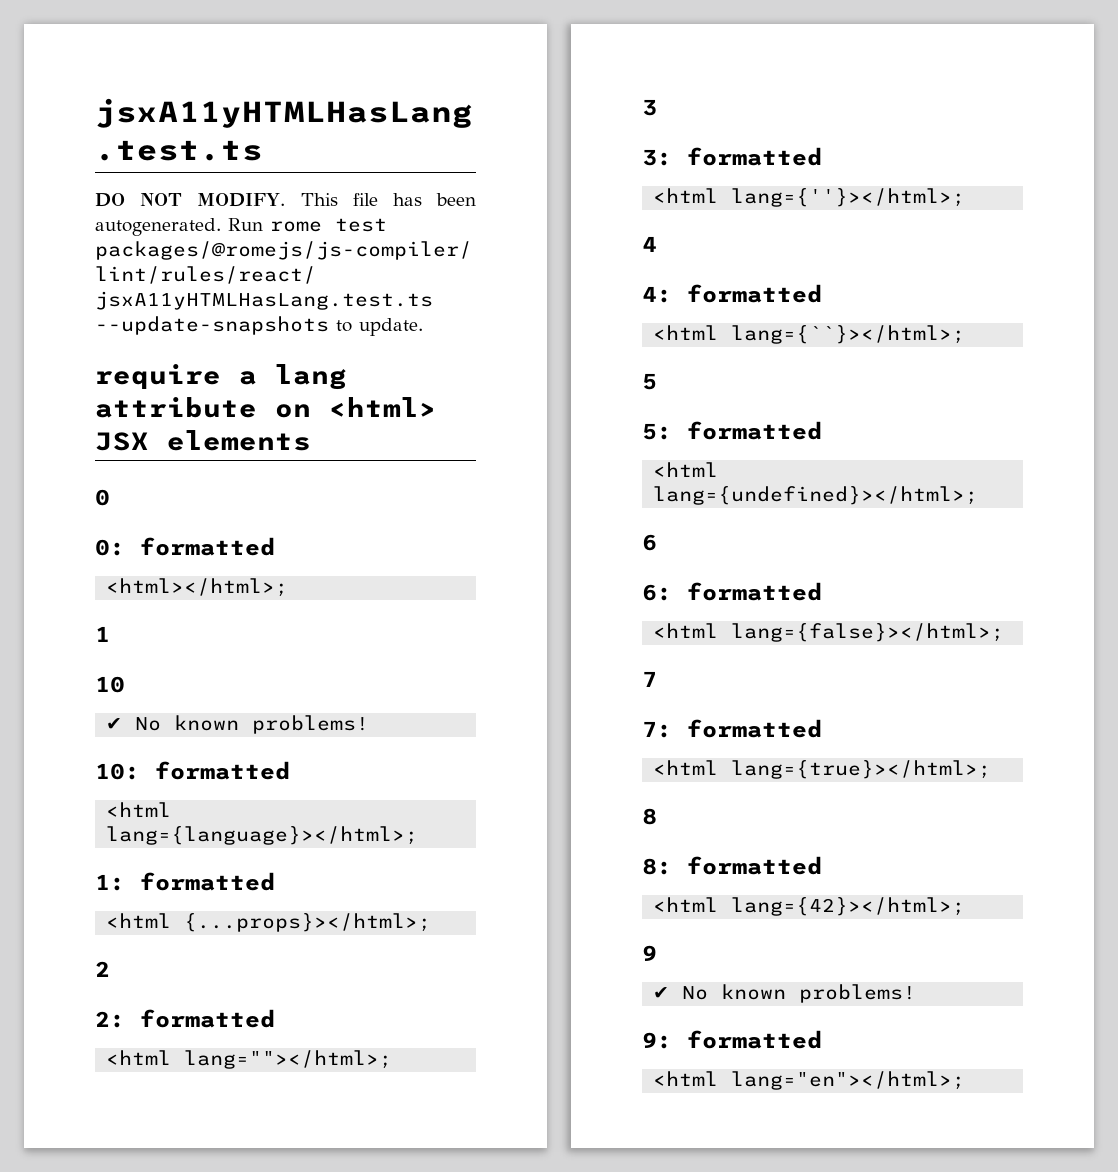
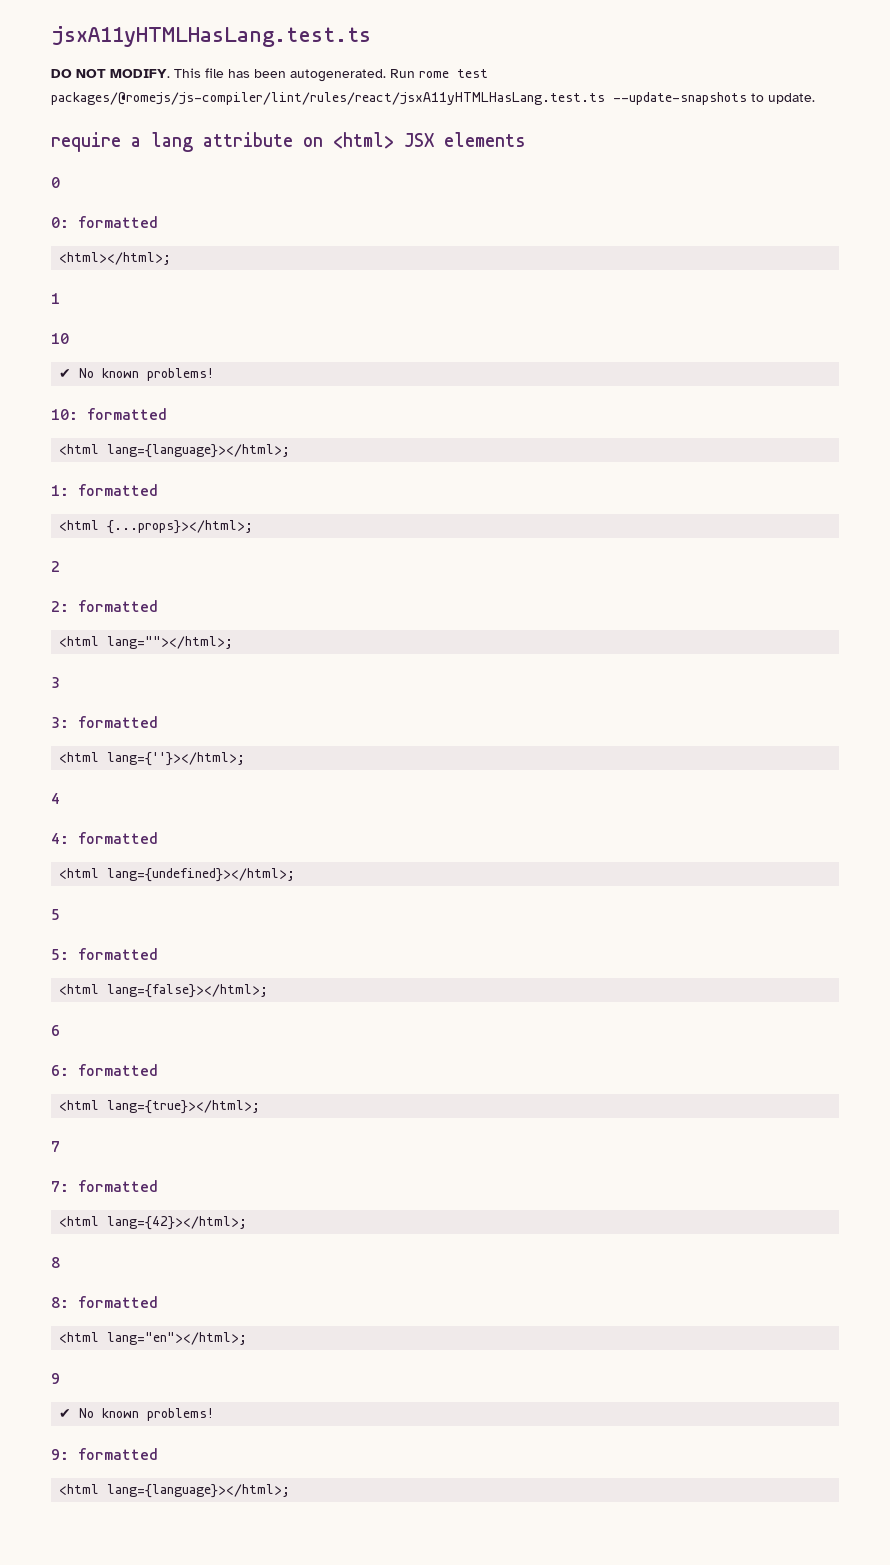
[731,325,966,344] lang={``}></html>; -> [107,868,296,882] lang={undefined}></html>;
[653,486,979,505] lang={undefined}></html>; -> [107,984,269,998] lang={false}></html>;
[731,623,1005,642] lang={false}></html>; -> [107,1100,261,1114] lang={true}></html>;
[731,760,992,779] lang={true}></html>; -> [107,1216,248,1230] lang={42}></html>;
[731,897,966,916] lang={42}></html>; -> [107,1332,248,1345] lang="en"></html>;
[731,1071,966,1090] lang="en"></html>; -> [107,1484,291,1498] lang={language}></html>;

